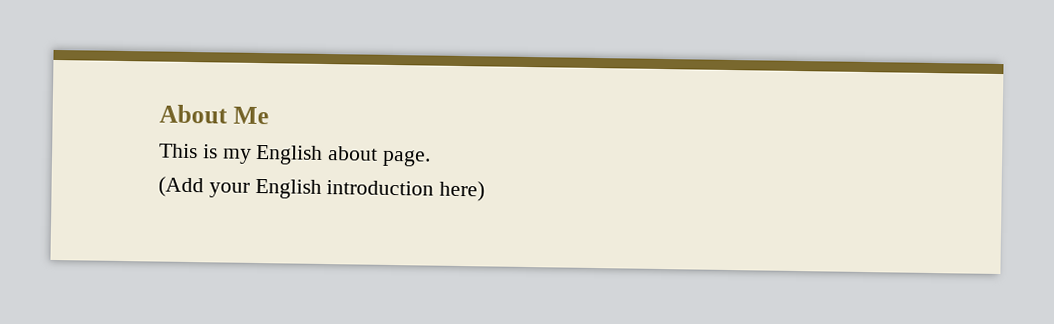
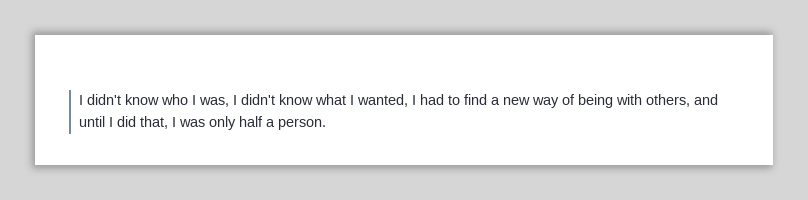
[159,104,269,125] [159,143,432,167] [158,176,486,202] About Me // This is my English about page. // (Add your English introduction here) -> [79,94,719,108] [79,116,327,130] I didn't know who I was, I didn't know what I wanted, I had to find a new way of being with others, and until I did that, I was only half a person.

